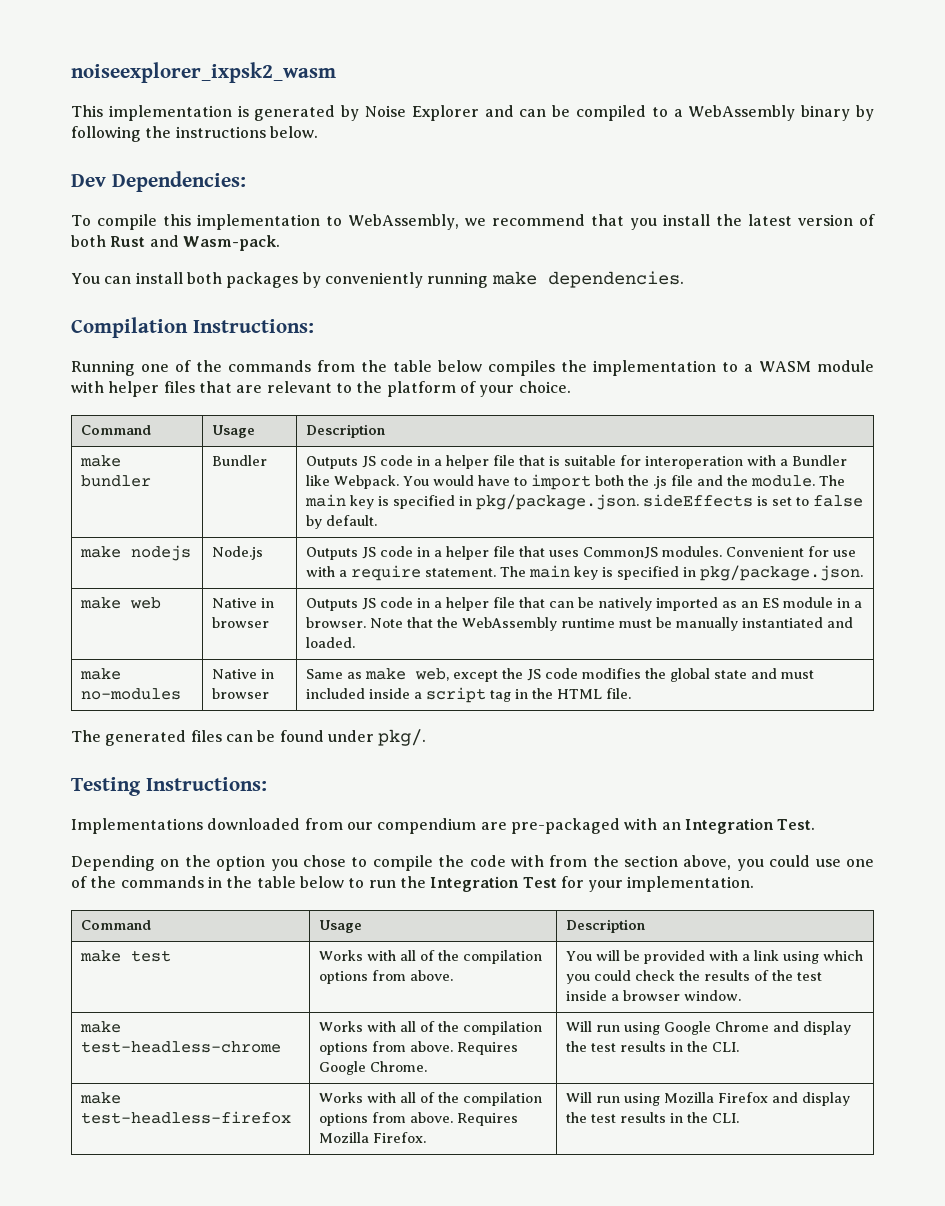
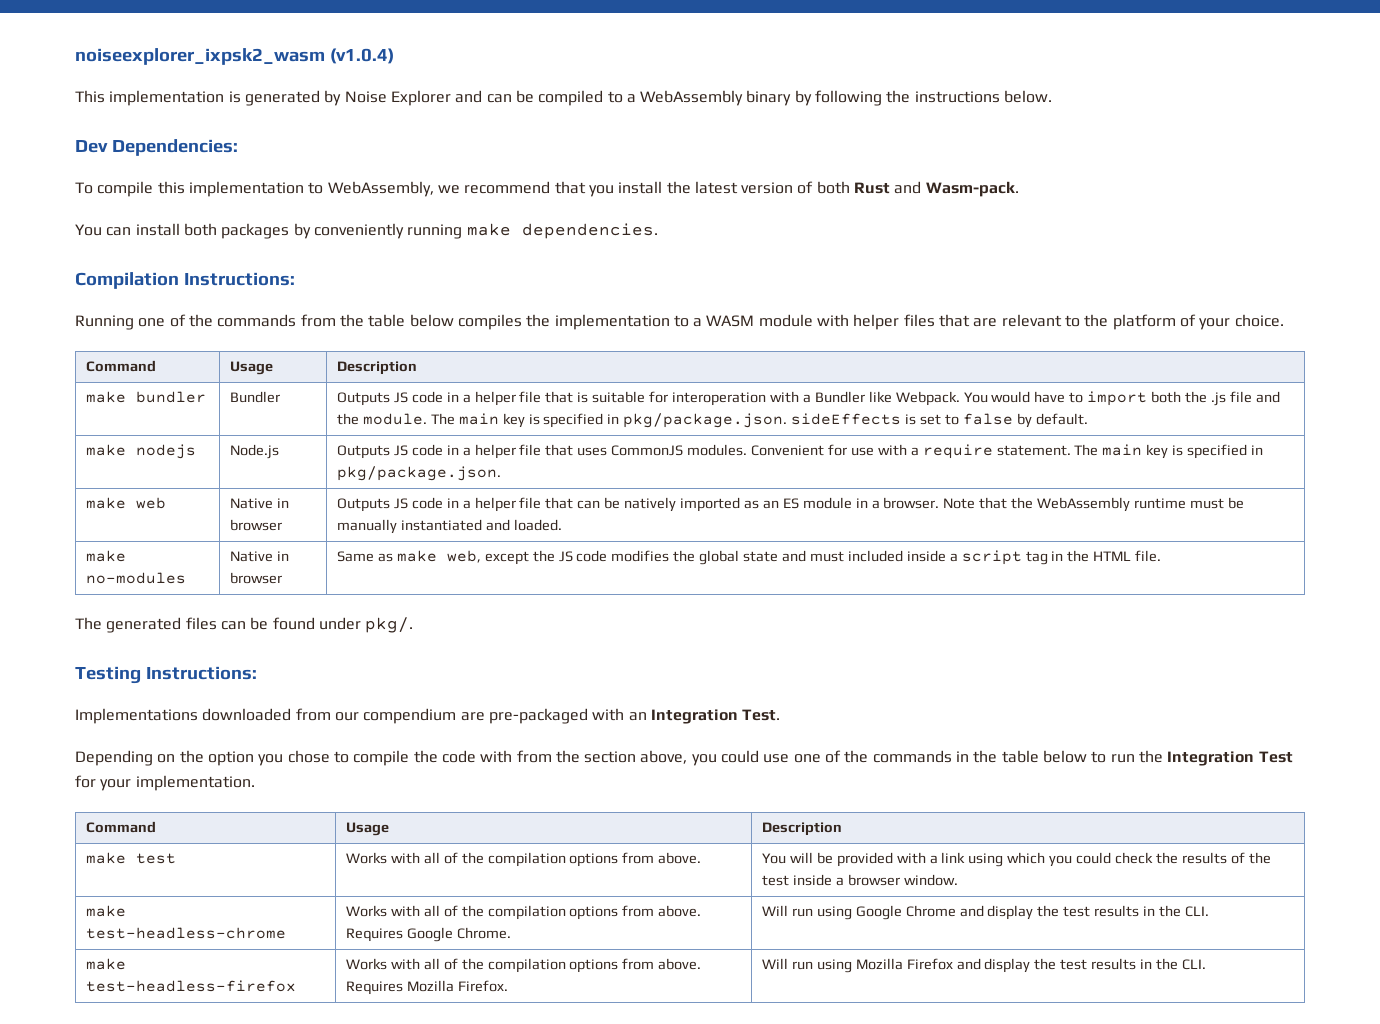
(336, 72) none -> [329,48,394,64] (v1.0.4)

